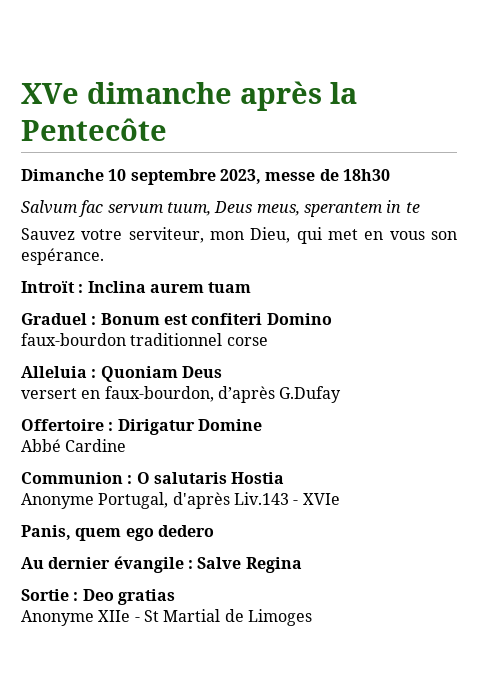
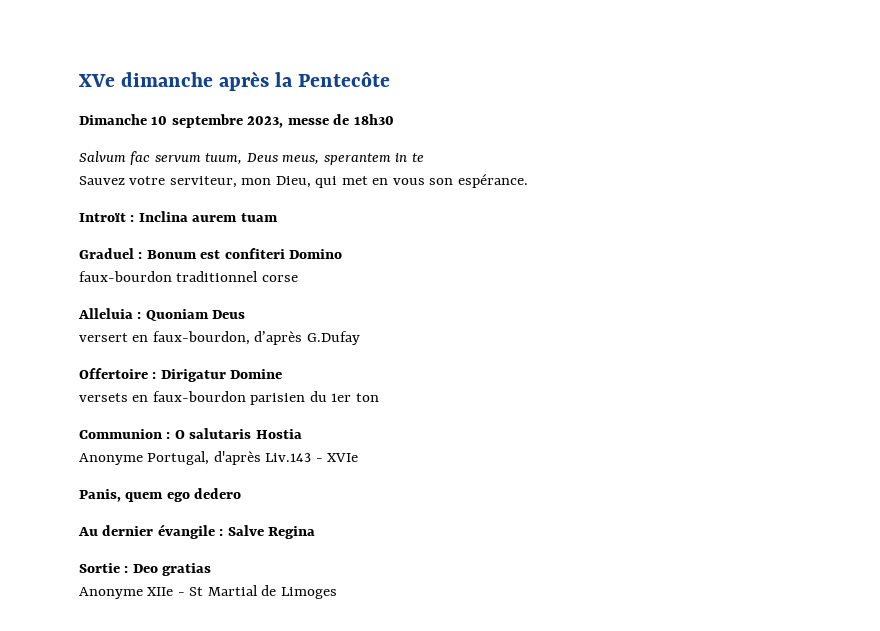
[21,439,127,452] Abbé Cardine -> [79,391,379,405] versets en faux-bourdon parisien du 1er ton

